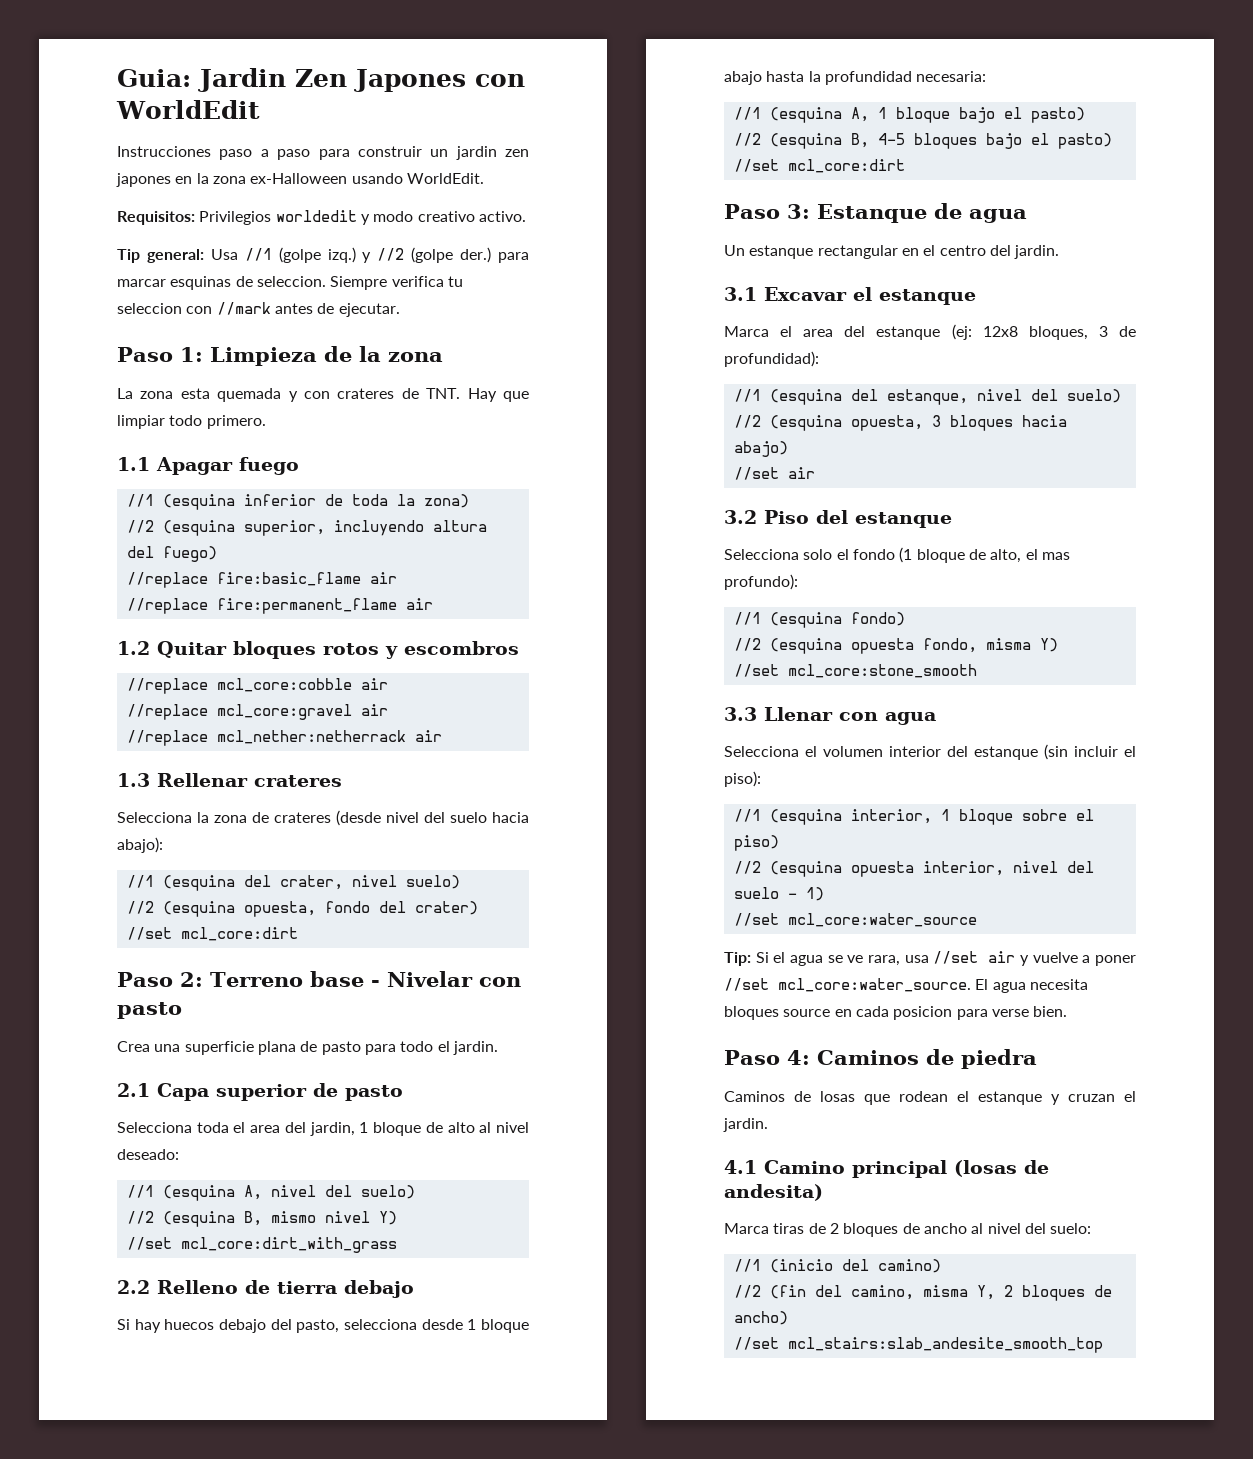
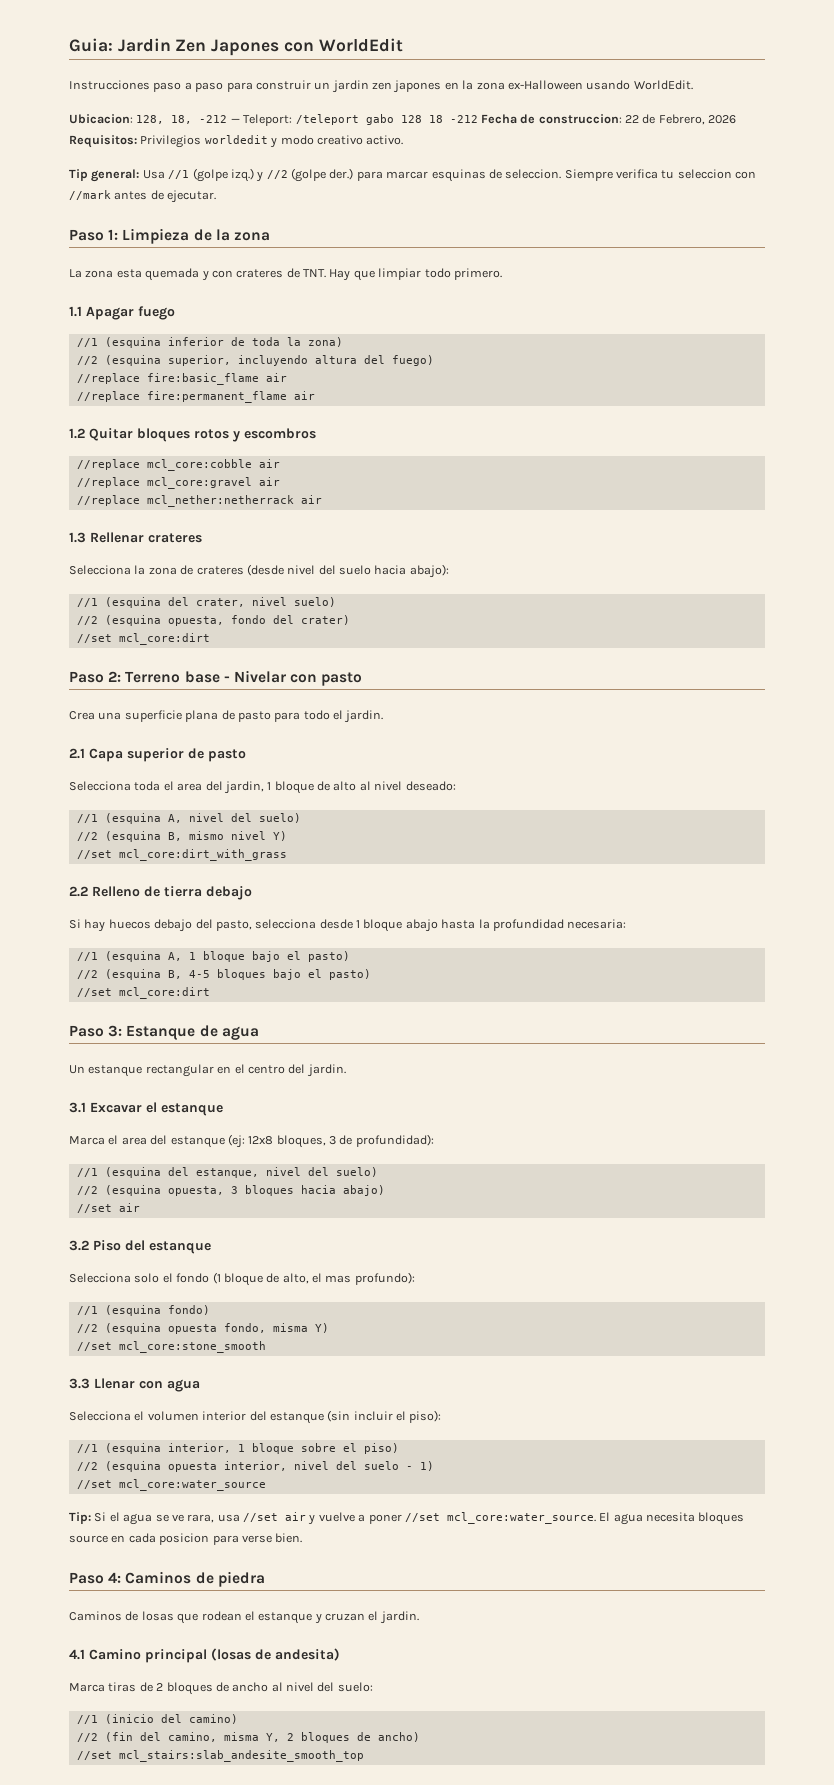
(484, 178) none -> [69,114,737,126] Ubicacion: 128, 18, -212 — Teleport: /teleport gabo 128 18 -212 Fecha de construccion: 22 de Febrero, 2026

